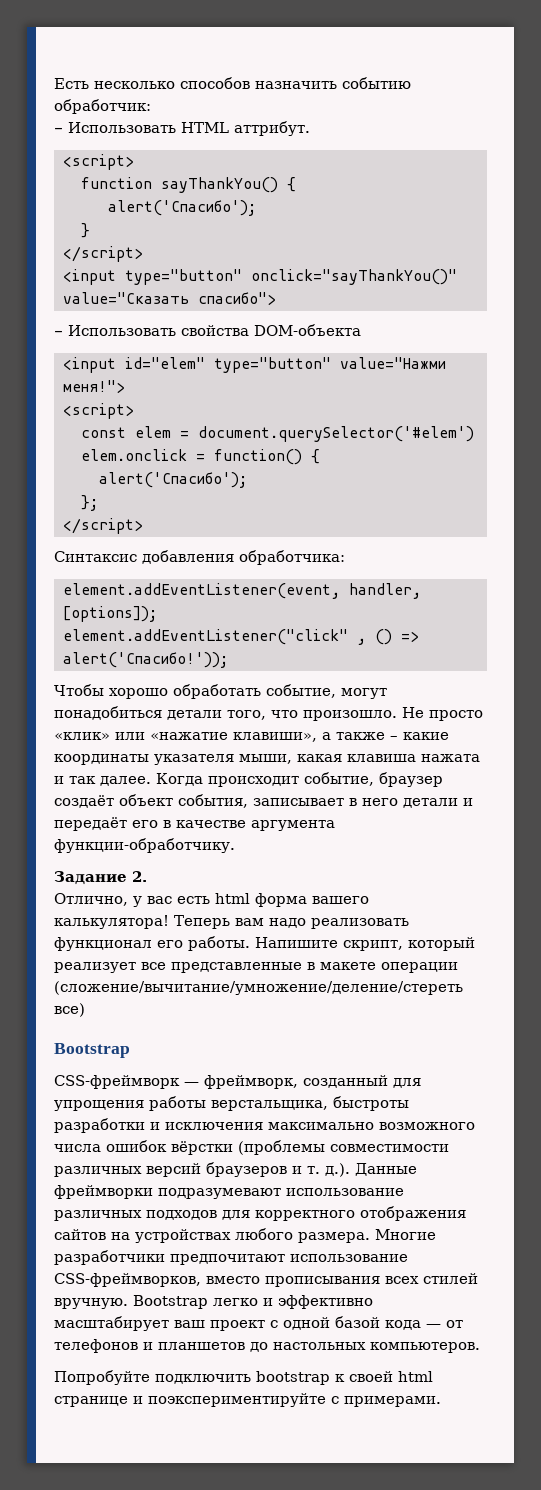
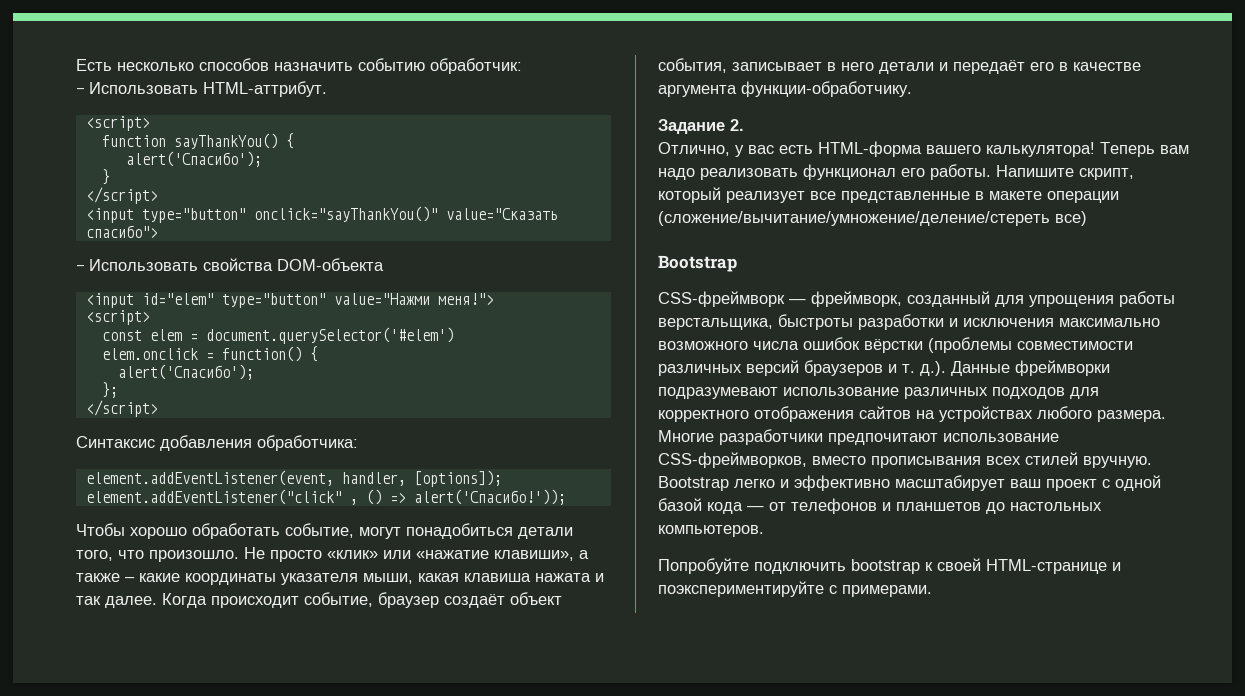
[181,121,310,136] HTML аттрибут. -> [203,81,327,97] HTML-аттрибут.
[215,893,307,907] html форма -> [818,141,922,157] HTML-форма
[398,1371,433,1382] [54,1396,128,1407] html странице -> [986,559,1107,574] HTML-странице

